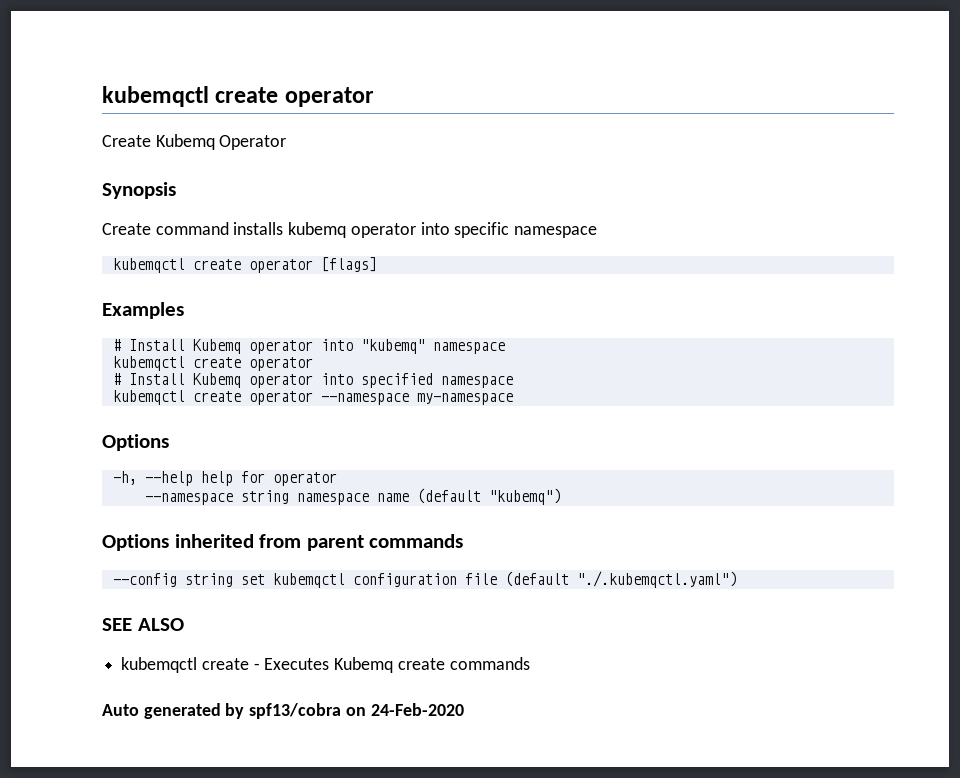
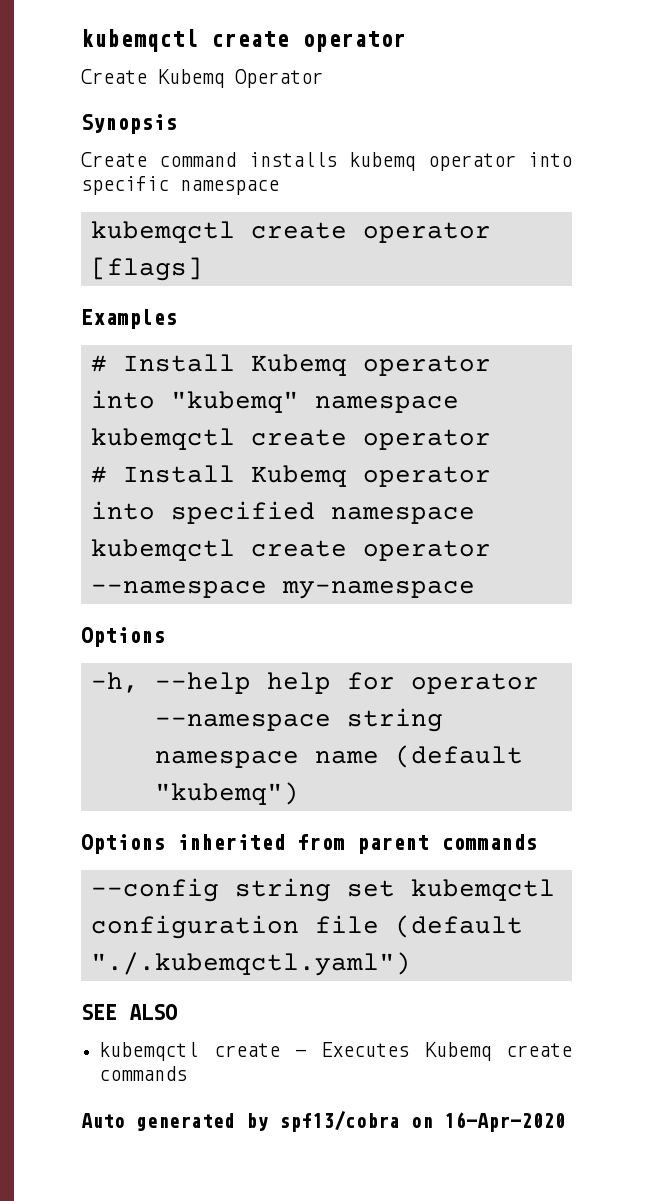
[370,703,464,716] 24-Feb-2020 -> [444,1112,565,1132] 16-Apr-2020

